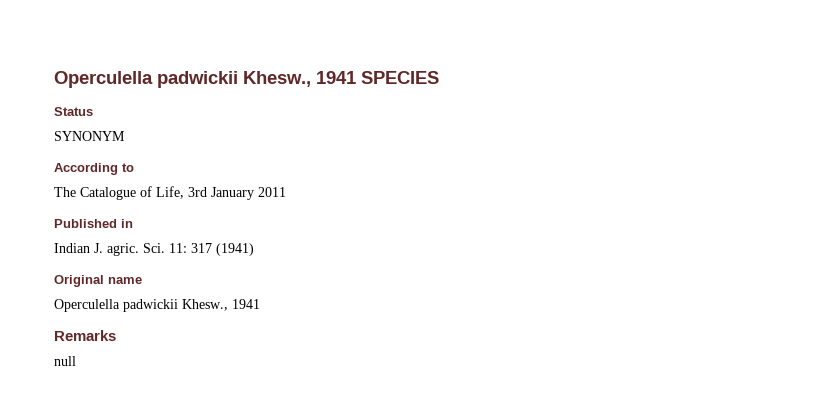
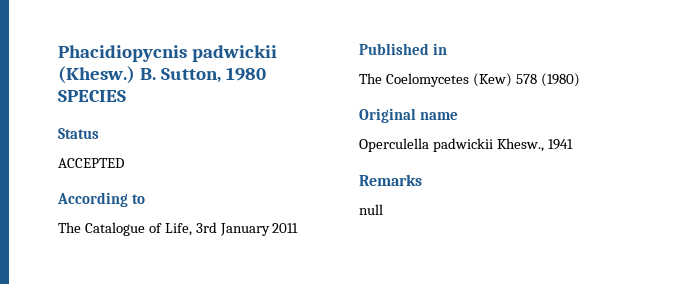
[54,71,356,88] Operculella padwickii Khesw., 1941 -> [58,45,277,62] [58,66,266,84] Phacidiopycnis padwickii (Khesw.) B. Sutton, 1980
[54,131,125,141] SYNONYM -> [58,158,124,168] ACCEPTED
[54,243,254,256] Indian J. agric. Sci. 11: 317 (1941) -> [359,73,580,87] The Coelomycetes (Kew) 578 (1980)

